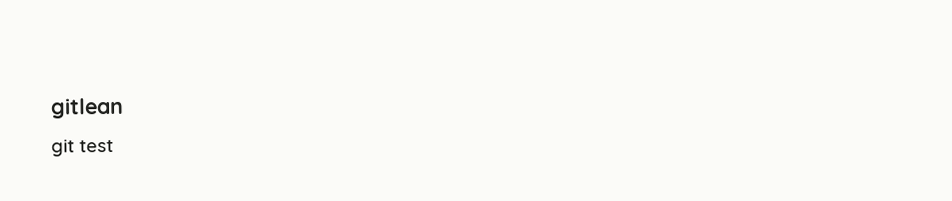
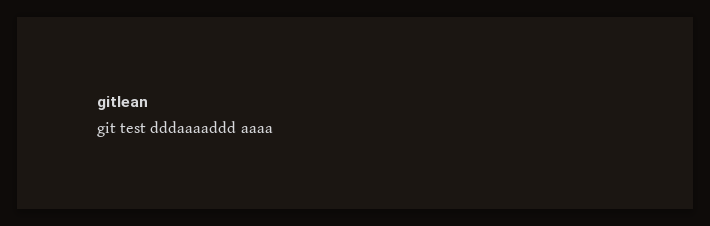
(114, 146) none -> [150,121,273,133] dddaaaaddd aaaa

